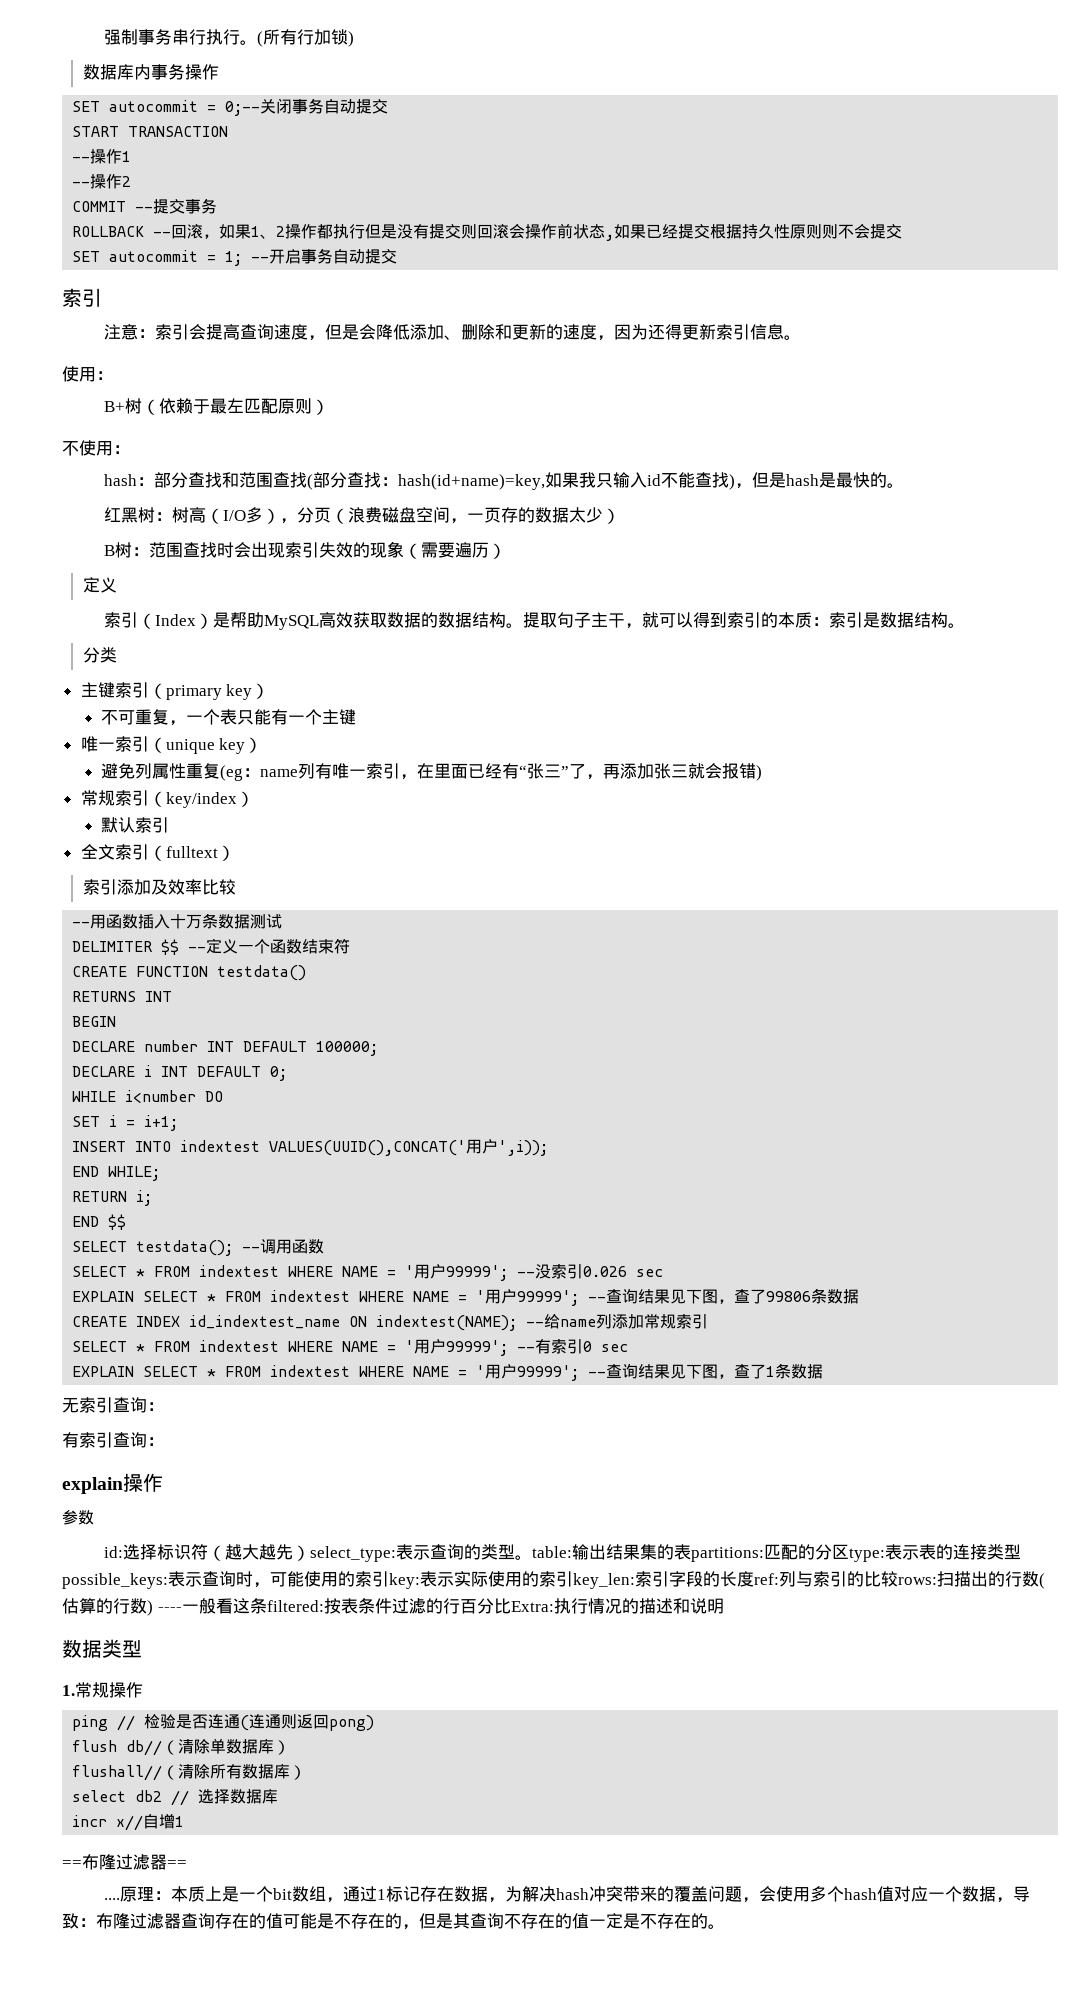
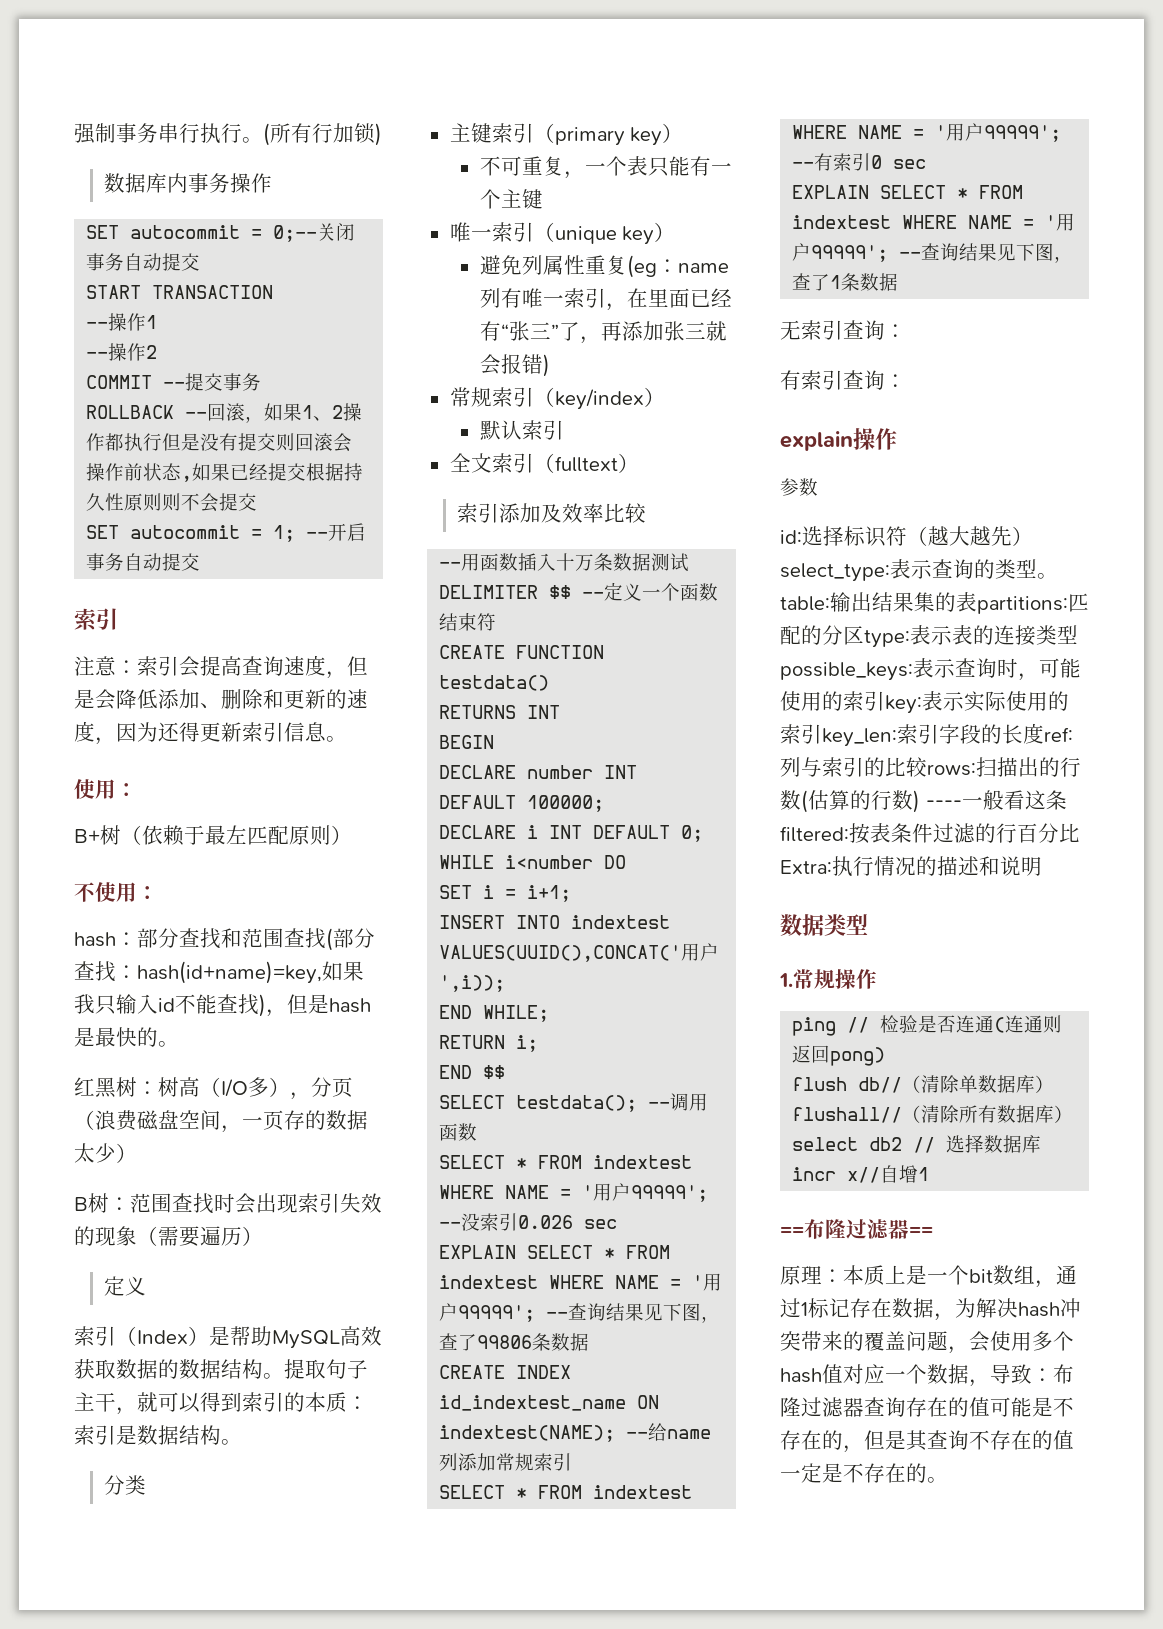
[103,1898,120,1900] .... -> (933, 1232) none

